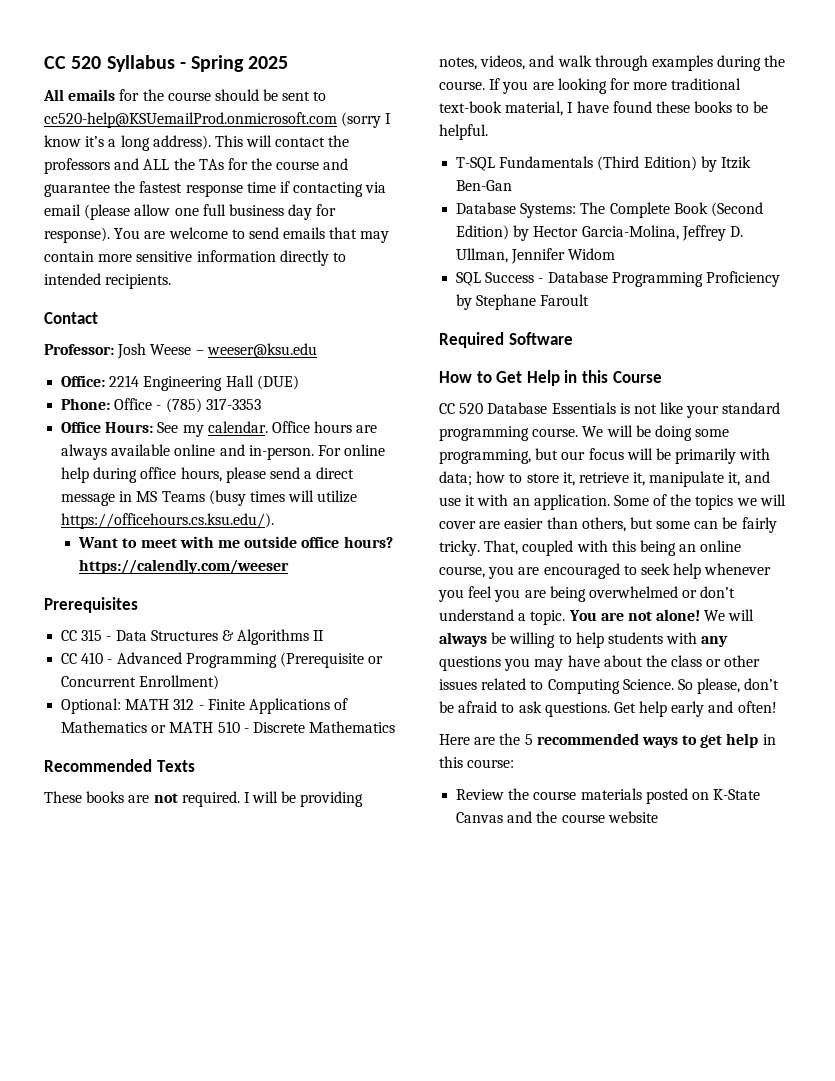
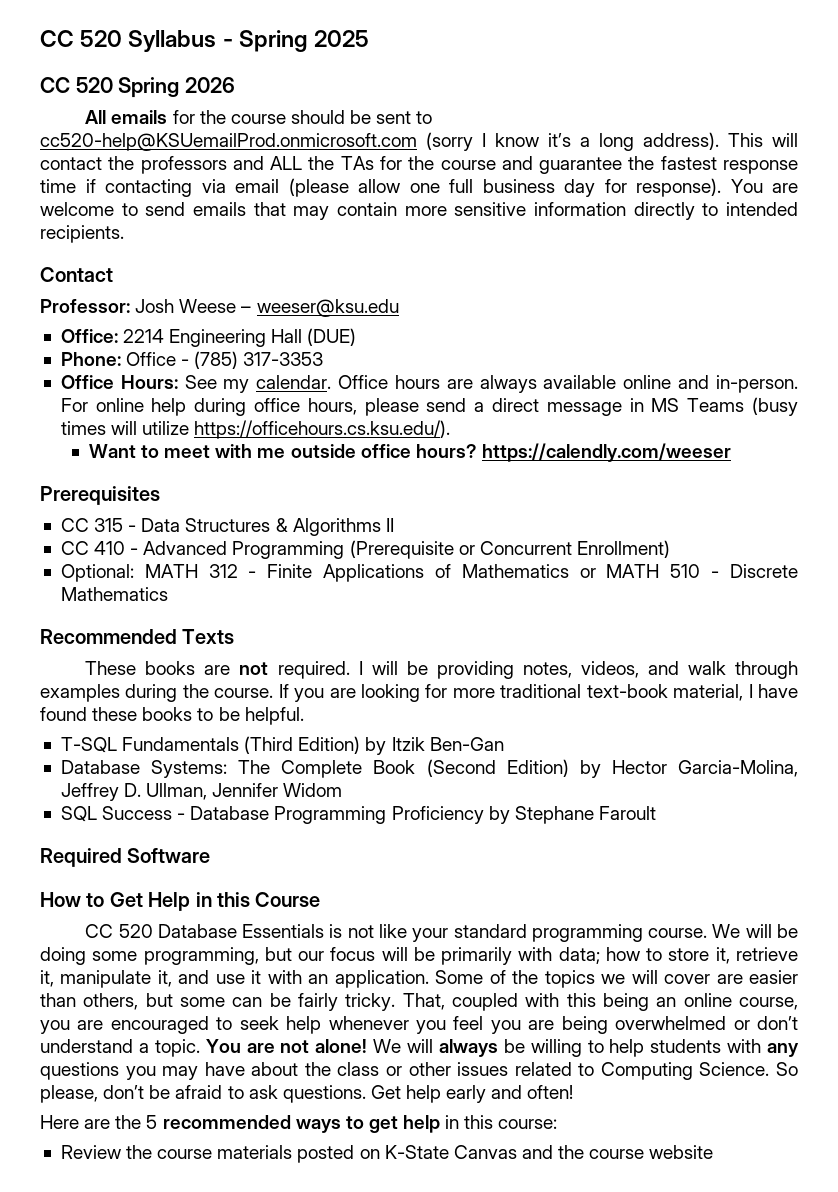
(289, 62) none -> [40,77,236,98] // CC 520 Spring 2026

